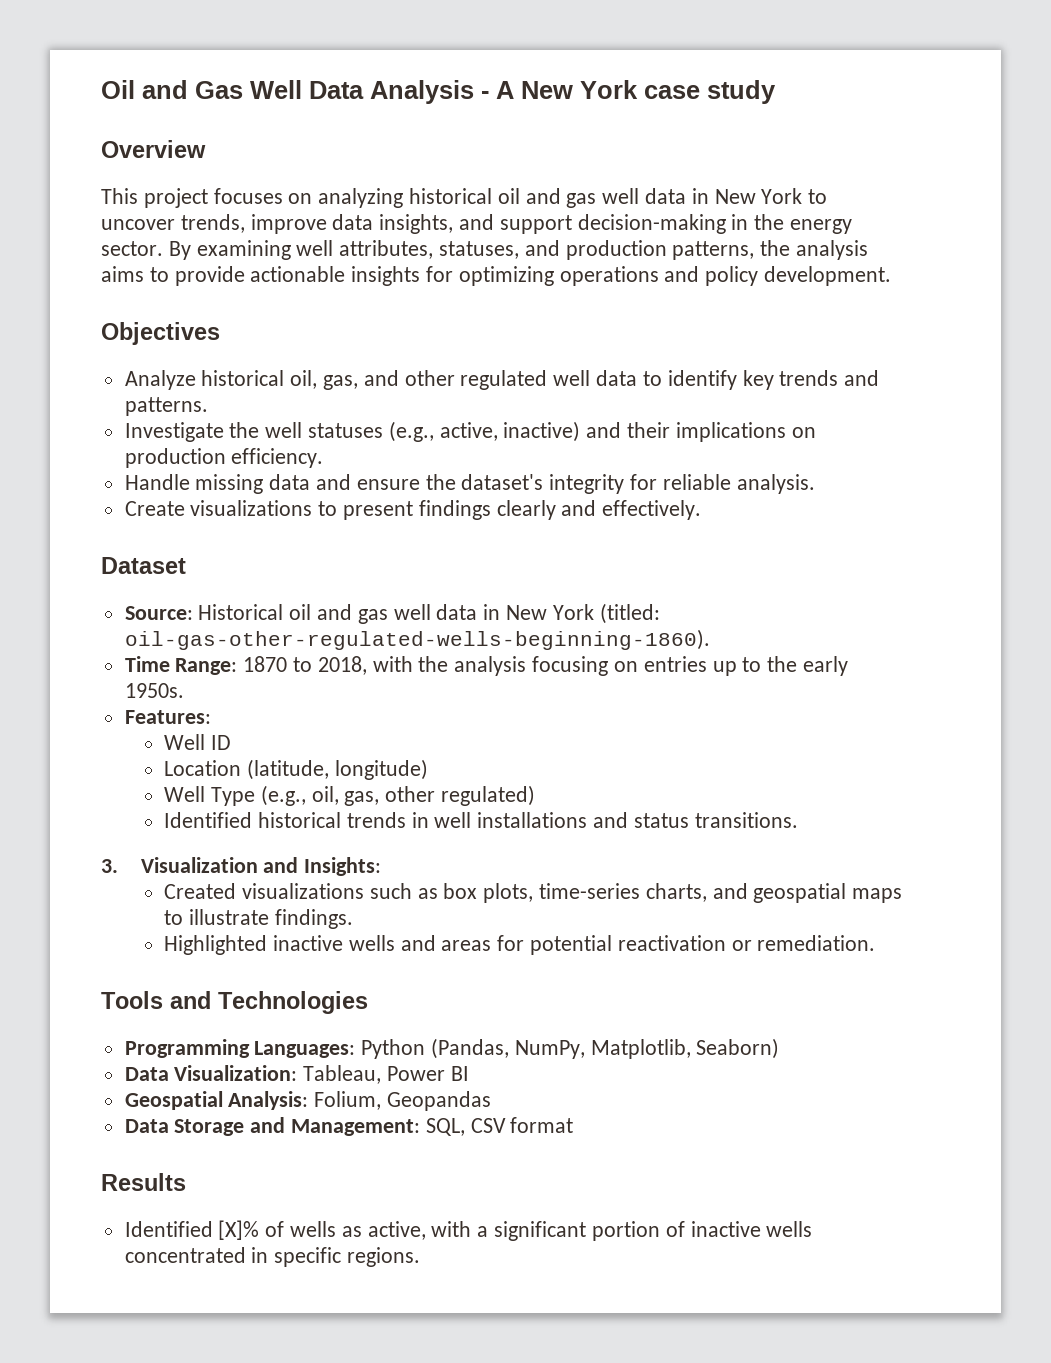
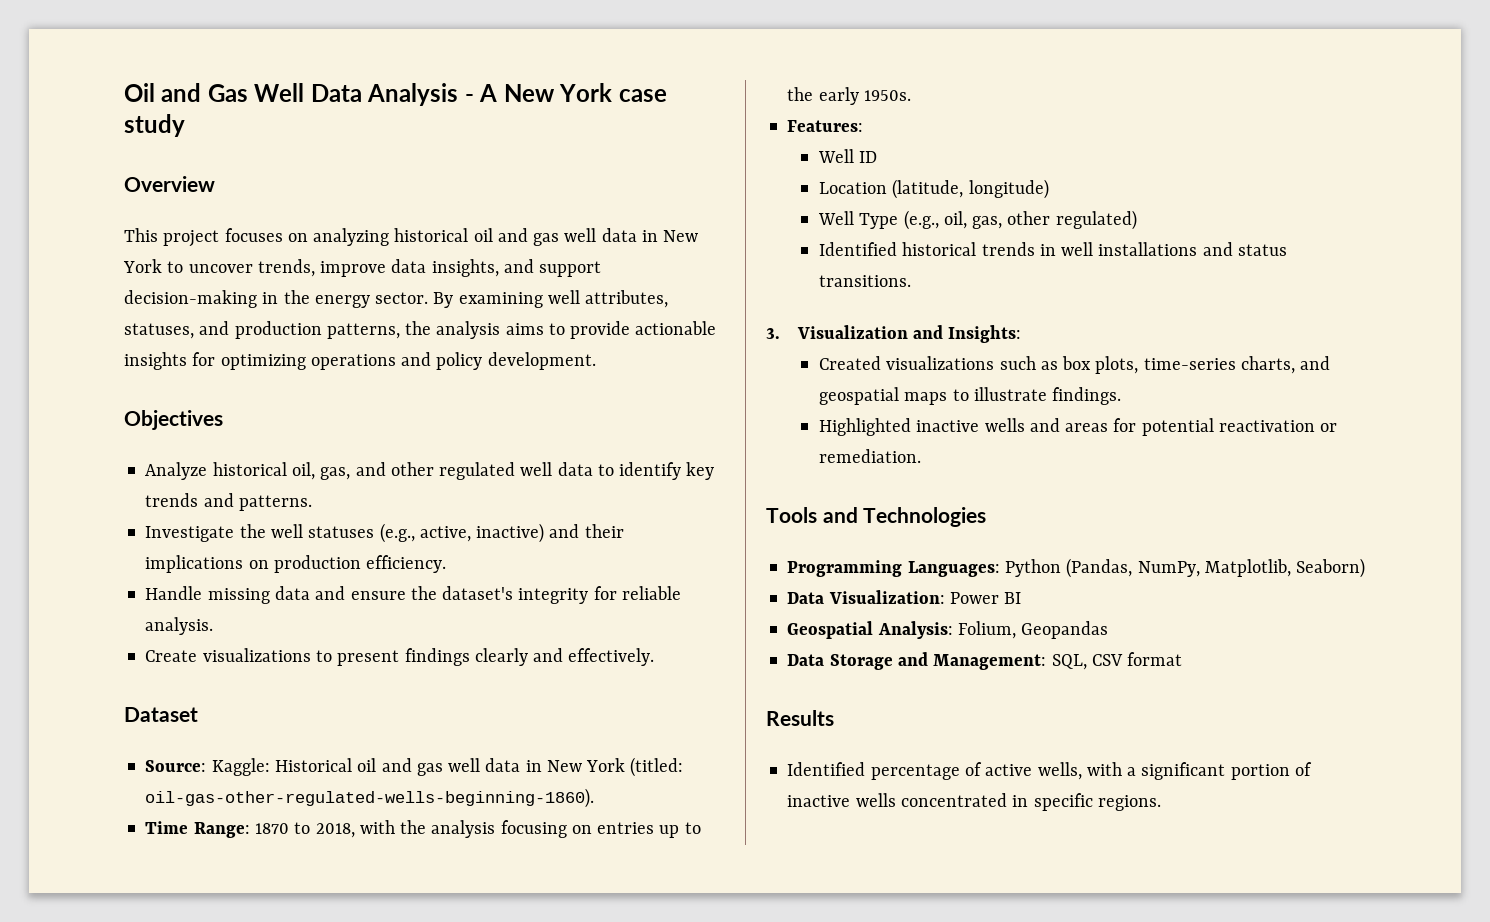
(193, 613) none -> [211,758,270,776] Kaggle:
[303,1065,382,1084] Tableau, -> (945, 597) none
[218,1220,426,1240] [X]% of wells as active, -> [870,762,1082,780] percentage of active wells,

